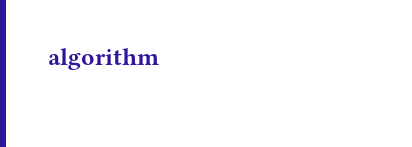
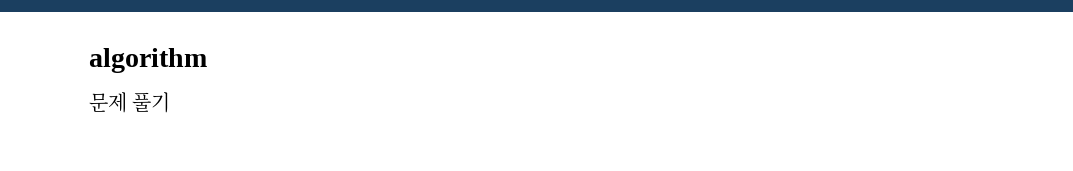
(159, 59) none -> [89,92,171,113] // 문제 풀기

